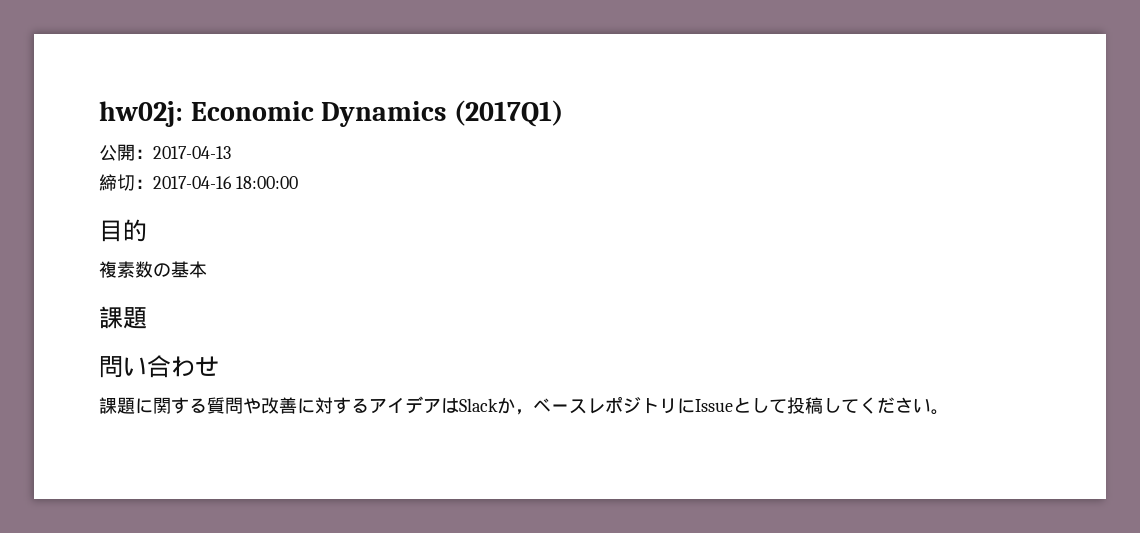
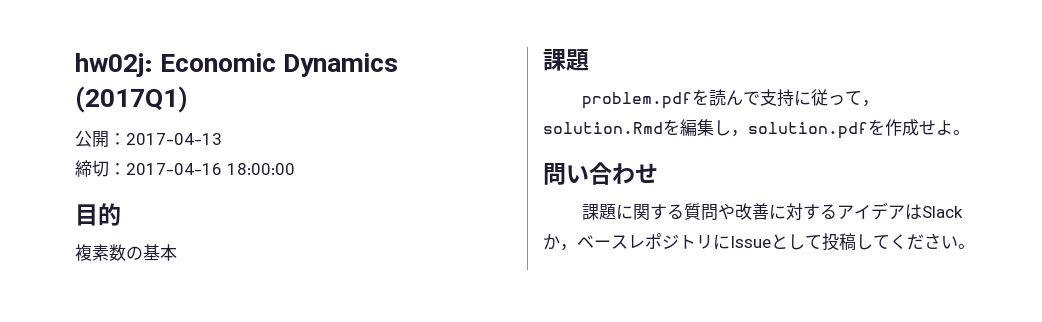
(147, 318) none -> [582,89,880,109] [543,119,970,139] // problem.pdfを読んで支持に従って，solution.Rmdを編集し，solution.pdfを作成せよ。

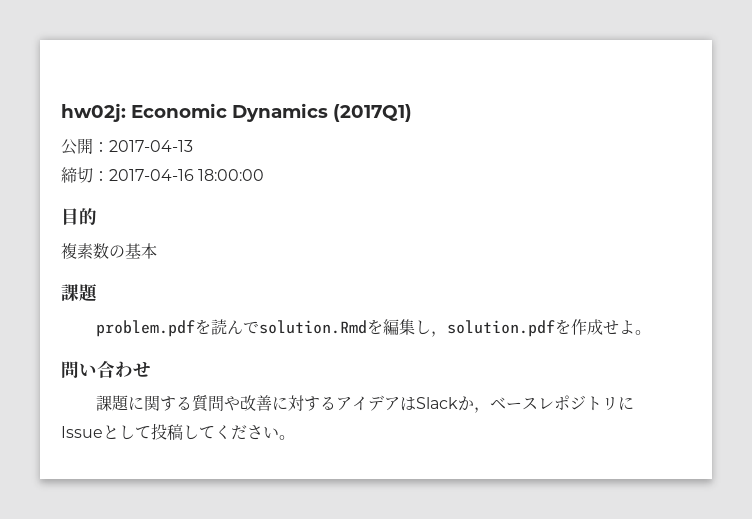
[760,89,880,107] 支持に従って， -> (260, 327) none

